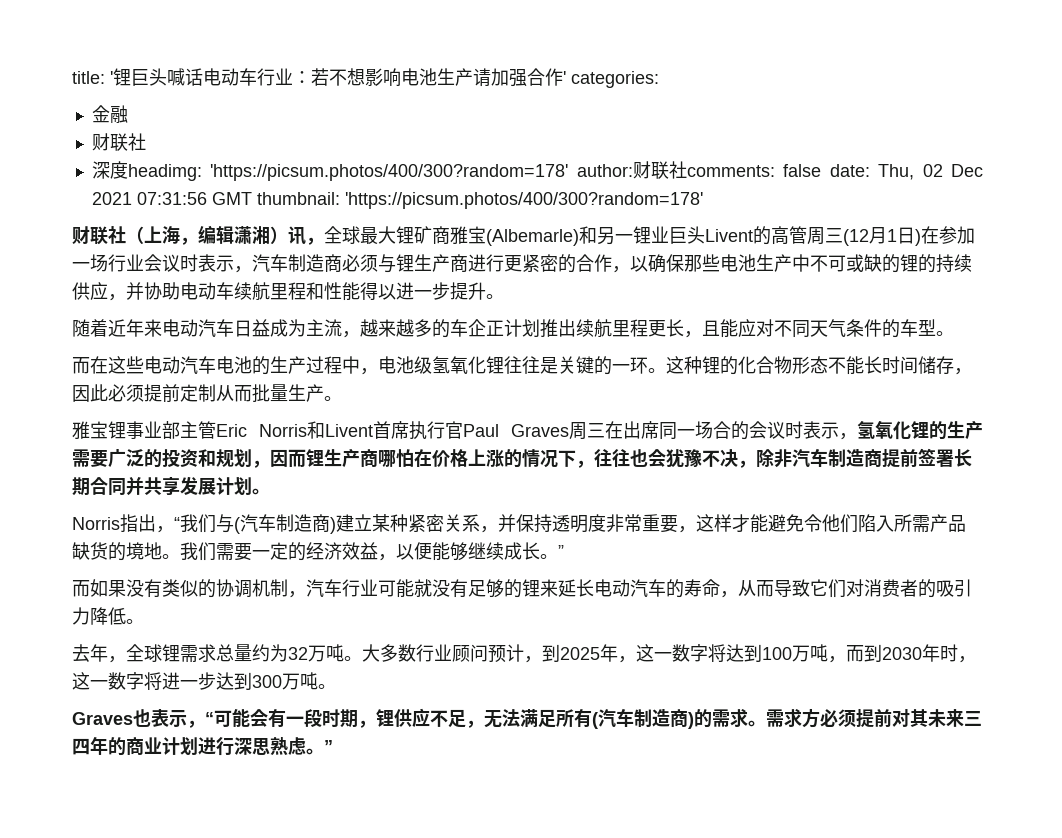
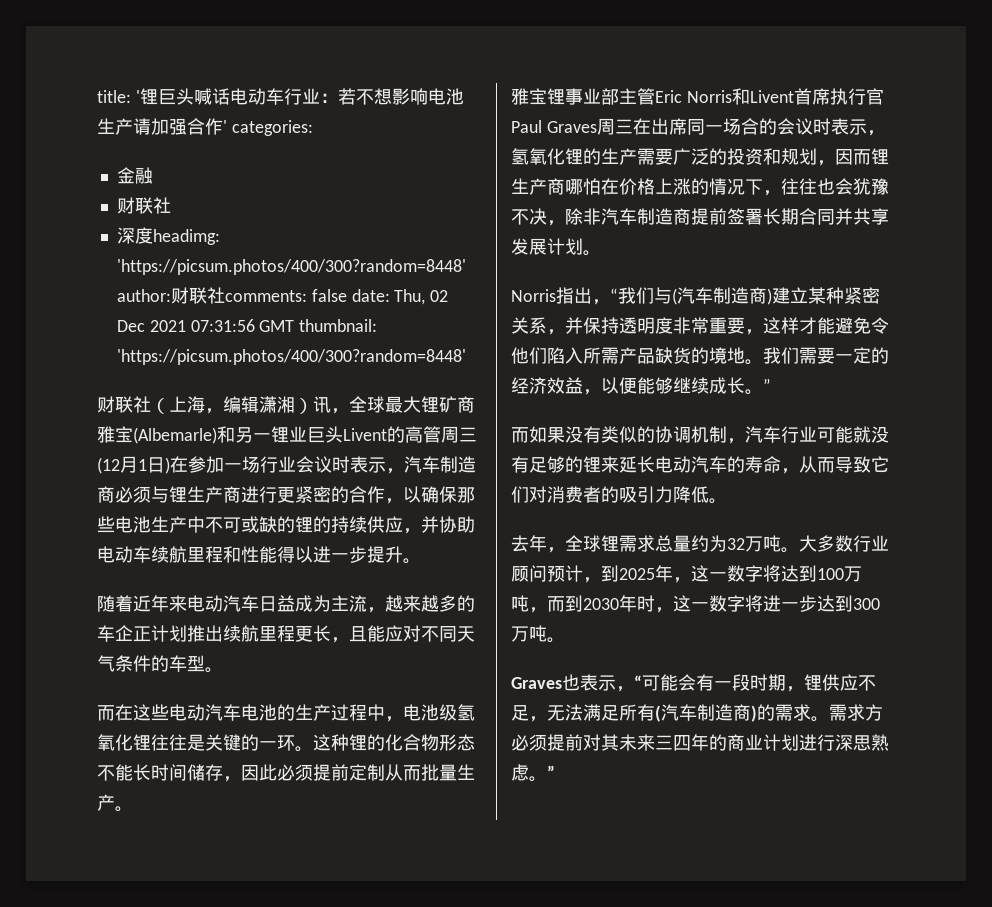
[210,164,569,181] 'https://picsum.photos/400/300?random=178' -> [116,259,466,275] 'https://picsum.photos/400/300?random=8448'
[344,192,703,209] 'https://picsum.photos/400/300?random=178' -> [116,349,466,365] 'https://picsum.photos/400/300?random=8448'

